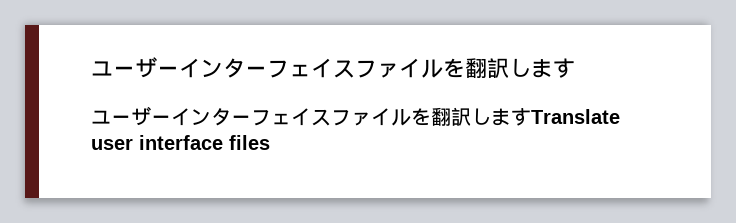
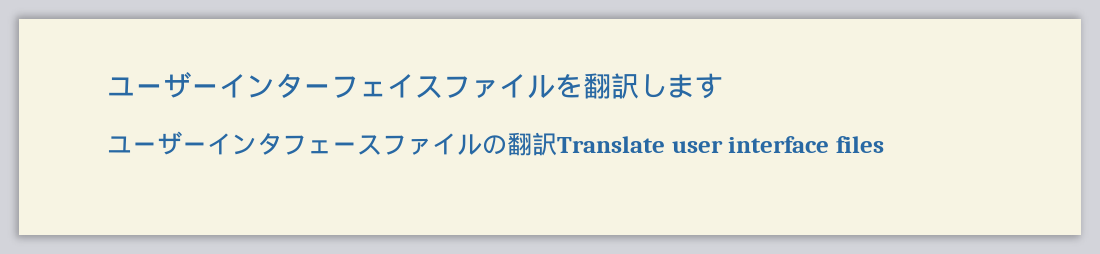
[231,107,531,126] ーフェイスファイルを翻訳します -> [282,132,557,156] フェースファイルの翻訳

